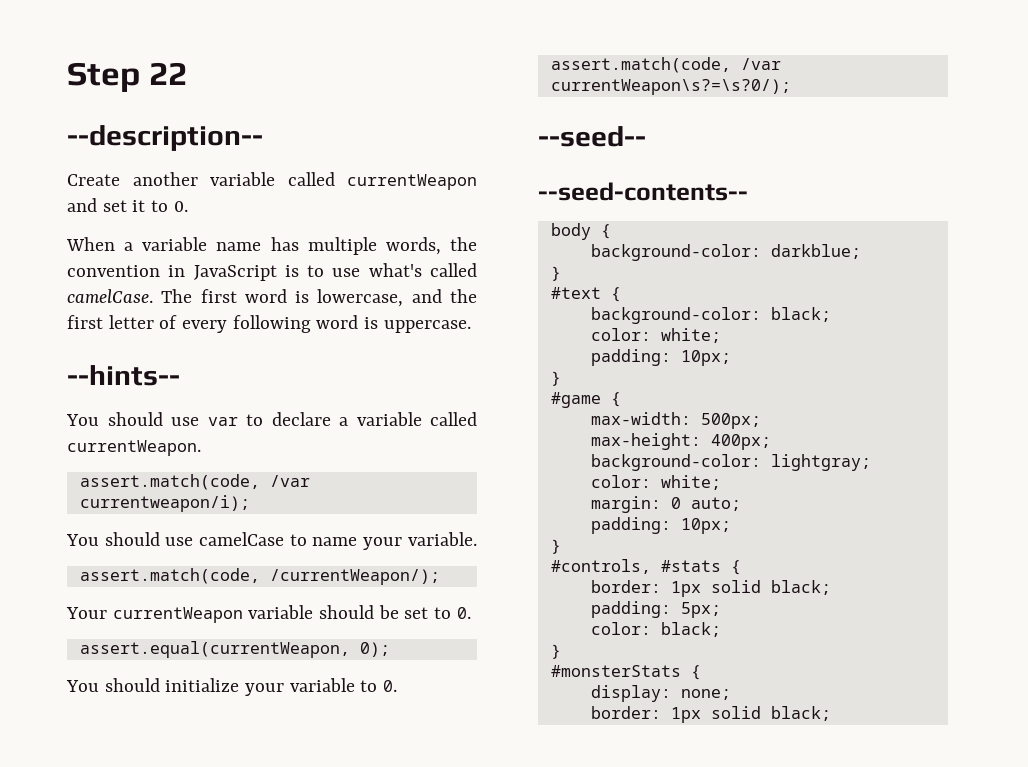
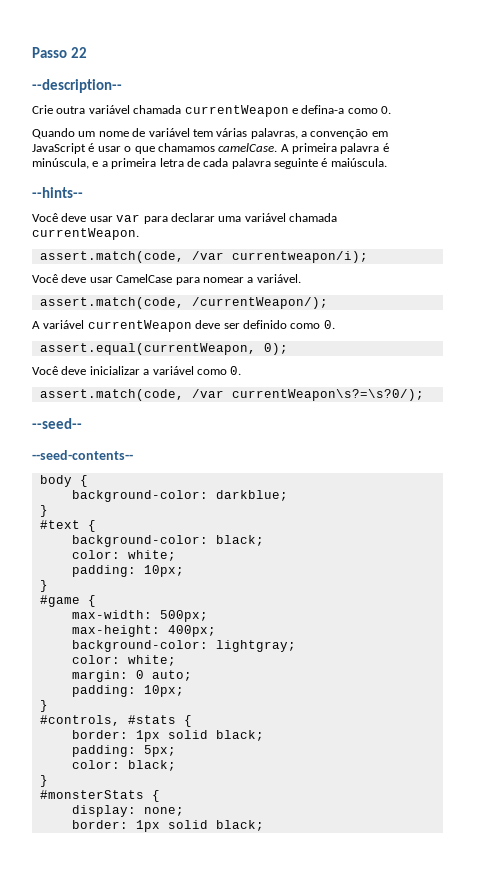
[67,62,140,92] Step -> [32,47,67,58] Passo
[67,172,477,190] [67,198,188,212] [66,237,477,255] [67,263,477,281] [67,289,477,307] [67,315,471,333] [67,365,180,386] [66,412,477,426] [67,440,201,456] [79,474,310,490] [79,495,250,512] [66,532,477,550] [79,568,440,585] [66,605,471,623] [79,641,390,658] [66,678,378,696] Create another variable called currentWeapon and set it to 0. // When a variable name has multiple words, the convention in JavaScript is to use what's called camelCase. The first word is lowercase, and the first letter of every following word is uppercase. // --hints-- // You should use var to declare a variable called currentWeapon. // assert.match(code, /var currentweapon/i); // You should use camelCase to name your variable. // assert.match(code, /currentWeapon/); // Your currentWeapon variable should be set to 0. // assert.equal(currentWeapon, 0); // You should initialize your variable to -> [32,105,391,117] [32,128,388,139] [32,143,389,154] [32,158,387,169] [32,187,83,198] [32,213,337,224] [32,228,139,240] [39,251,368,263] [32,274,301,285] [39,297,328,309] [32,320,335,332] [39,343,288,355] [32,366,227,375] Crie outra variável chamada currentWeapon e defina-a como 0. // Quando um nome de variável tem várias palavras, a convenção em JavaScript é usar o que chamamos camelCase. A primeira palavra é minúscula, e a primeira letra de cada palavra seguinte é maiúscula. // --hints-- // Você deve usar var para declarar uma variável chamada currentWeapon. // assert.match(code, /var currentweapon/i); // Você deve usar CamelCase para nomear a variável. // assert.match(code, /currentWeapon/); // A variável currentWeapon deve ser definido como 0. // assert.equal(currentWeapon, 0); // Você deve inicializar a variável como

